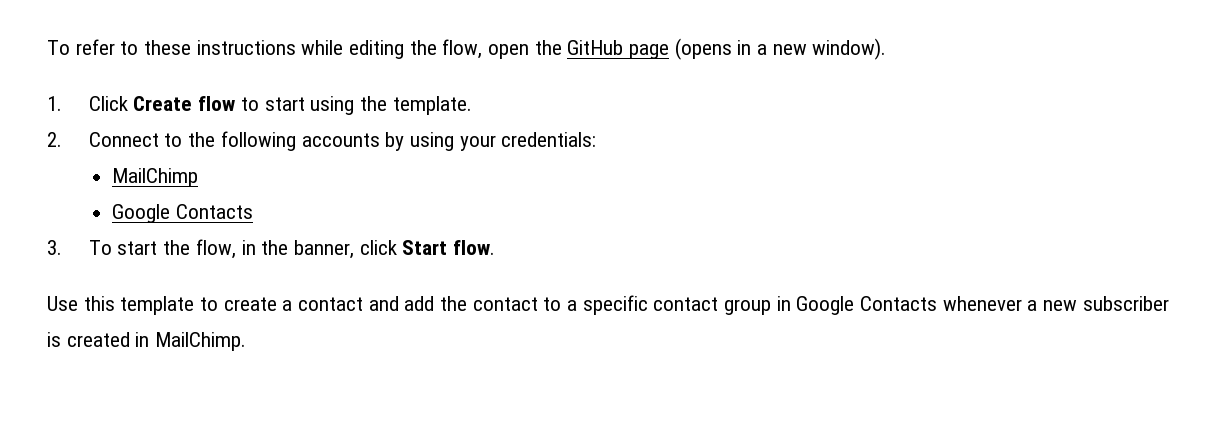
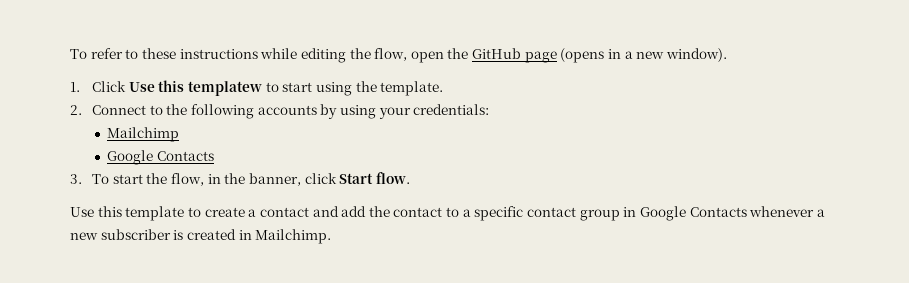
[133,96,236,111] Create flow -> [128,80,263,96] Use this templatew
[111,168,198,187] MailChimp -> [107,127,180,142] Mailchimp
[155,332,247,351] MailChimp. -> [255,229,332,244] Mailchimp.

